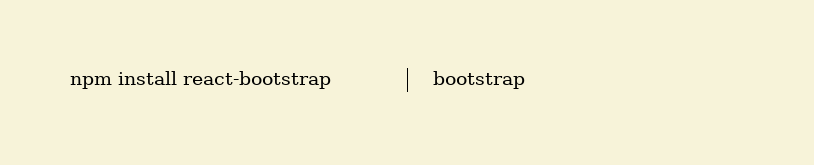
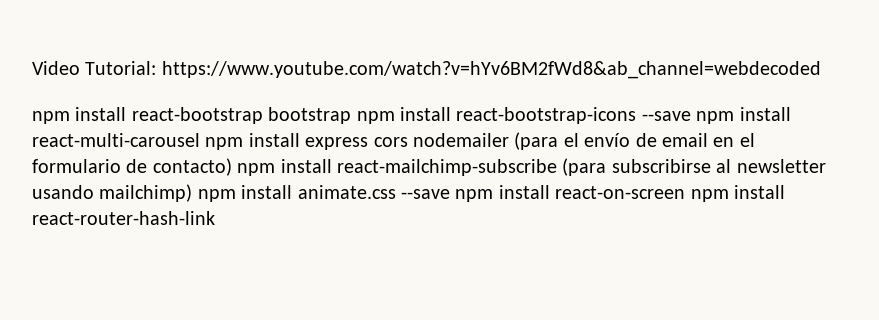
(70, 82) none -> [32,61,821,79] Video Tutorial: https://www.youtube.com/watch?v=hYv6BM2fWd8&ab_channel=webdecoded //
(525, 80) none -> [356,107,791,124] [32,132,755,150] [32,158,826,176] [32,184,785,202] [32,211,215,225] npm install react-bootstrap-icons --save npm install react-multi-carousel npm install express cors nodemailer (para el envío de email en el formulario de contacto) npm install react-mailchimp-subscribe (para subscribirse al newsletter usando mailchimp) npm install animate.css --save npm install react-on-screen npm install react-router-hash-link

